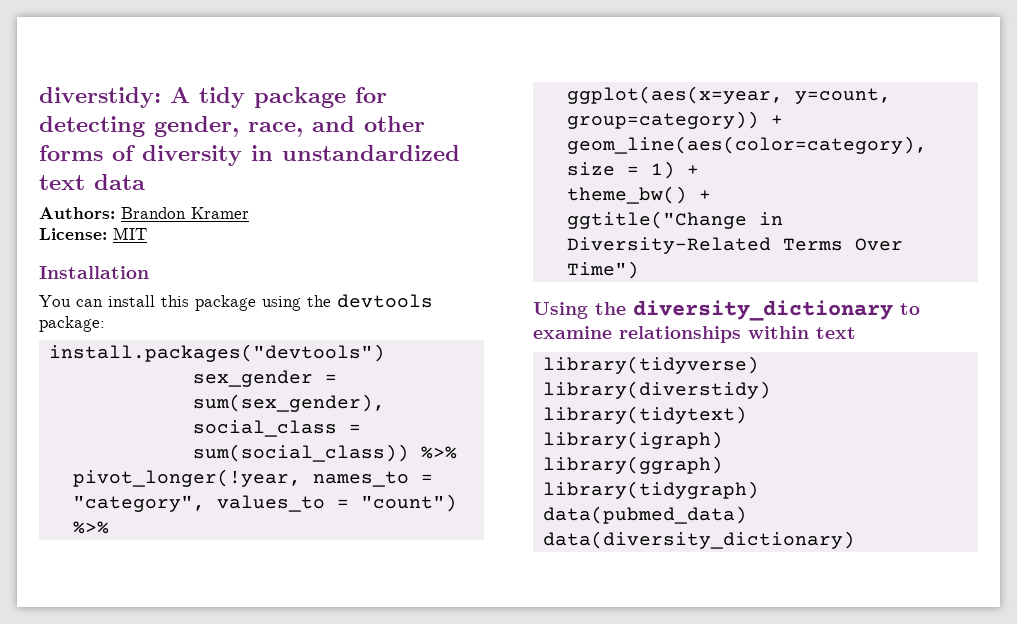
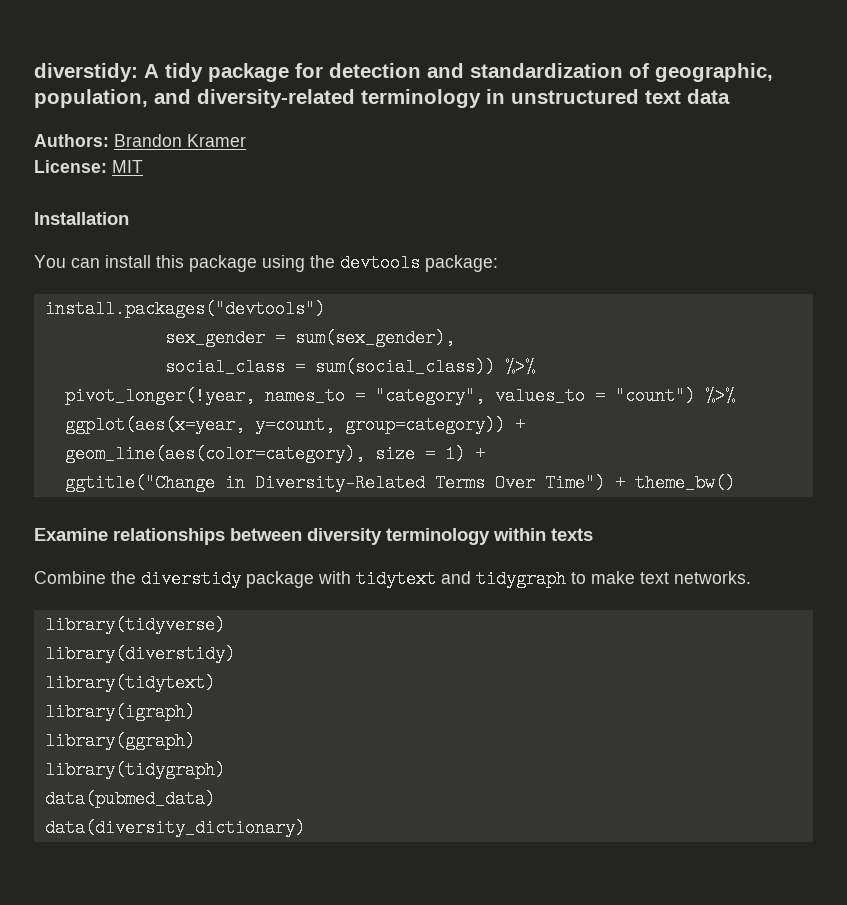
[39,116,425,137] [39,145,460,166] detecting gender, race, and other forms of diversity in unstandardized -> [329,63,773,82] [34,89,639,108] detection and standardization of geographic, population, and diversity-related terminology in unstructured
[566,186,711,204] // theme_bw() + -> (485, 454) none
[533,300,920,321] [533,326,856,343] // Using the diversity_dictionary to examine relationships within text -> [614,474,735,492] [34,528,593,545] [34,570,751,588] + theme_bw() // Examine relationships between diversity terminology within texts // Combine the diverstidy package with tidytext and tidygraph to make text networks.

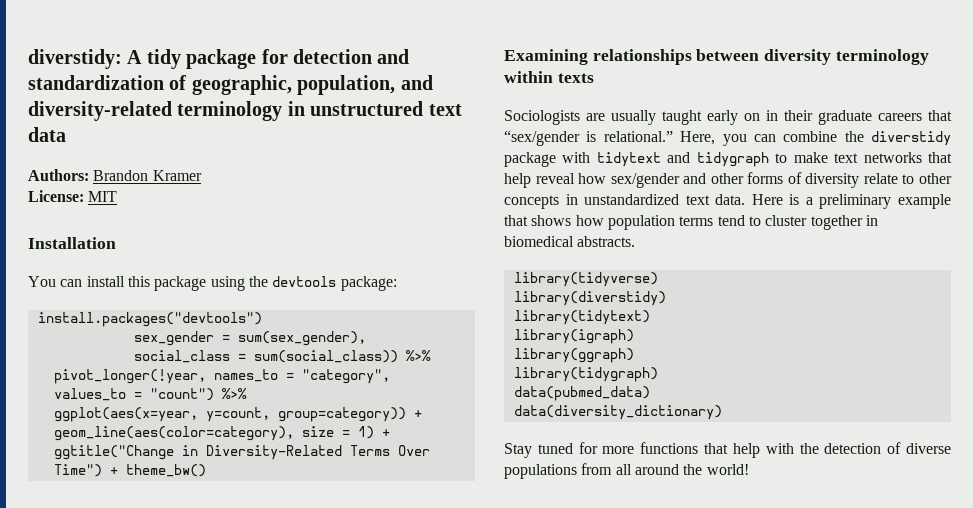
[34,528,108,541] Examine -> [504,49,588,65] Examining
[34,571,106,584] Combine -> [504,110,952,125] [504,130,838,146] Sociologists are usually taught early on in their graduate careers that “sex/gender is relational.” Here, you can combine
[674,571,751,584] networks. -> [863,152,953,163] [504,172,953,188] [504,194,951,209] [504,215,878,230] [504,236,636,247] networks that help reveal how sex/gender and other forms of diversity relate to other concepts in unstandardized text data. Here is a preliminary example that shows how population terms tend to cluster together in biomedical abstracts.
(305, 828) none -> [504,442,951,458] [504,463,749,479] // Stay tuned for more functions that help with the detection of diverse populations from all around the world!

